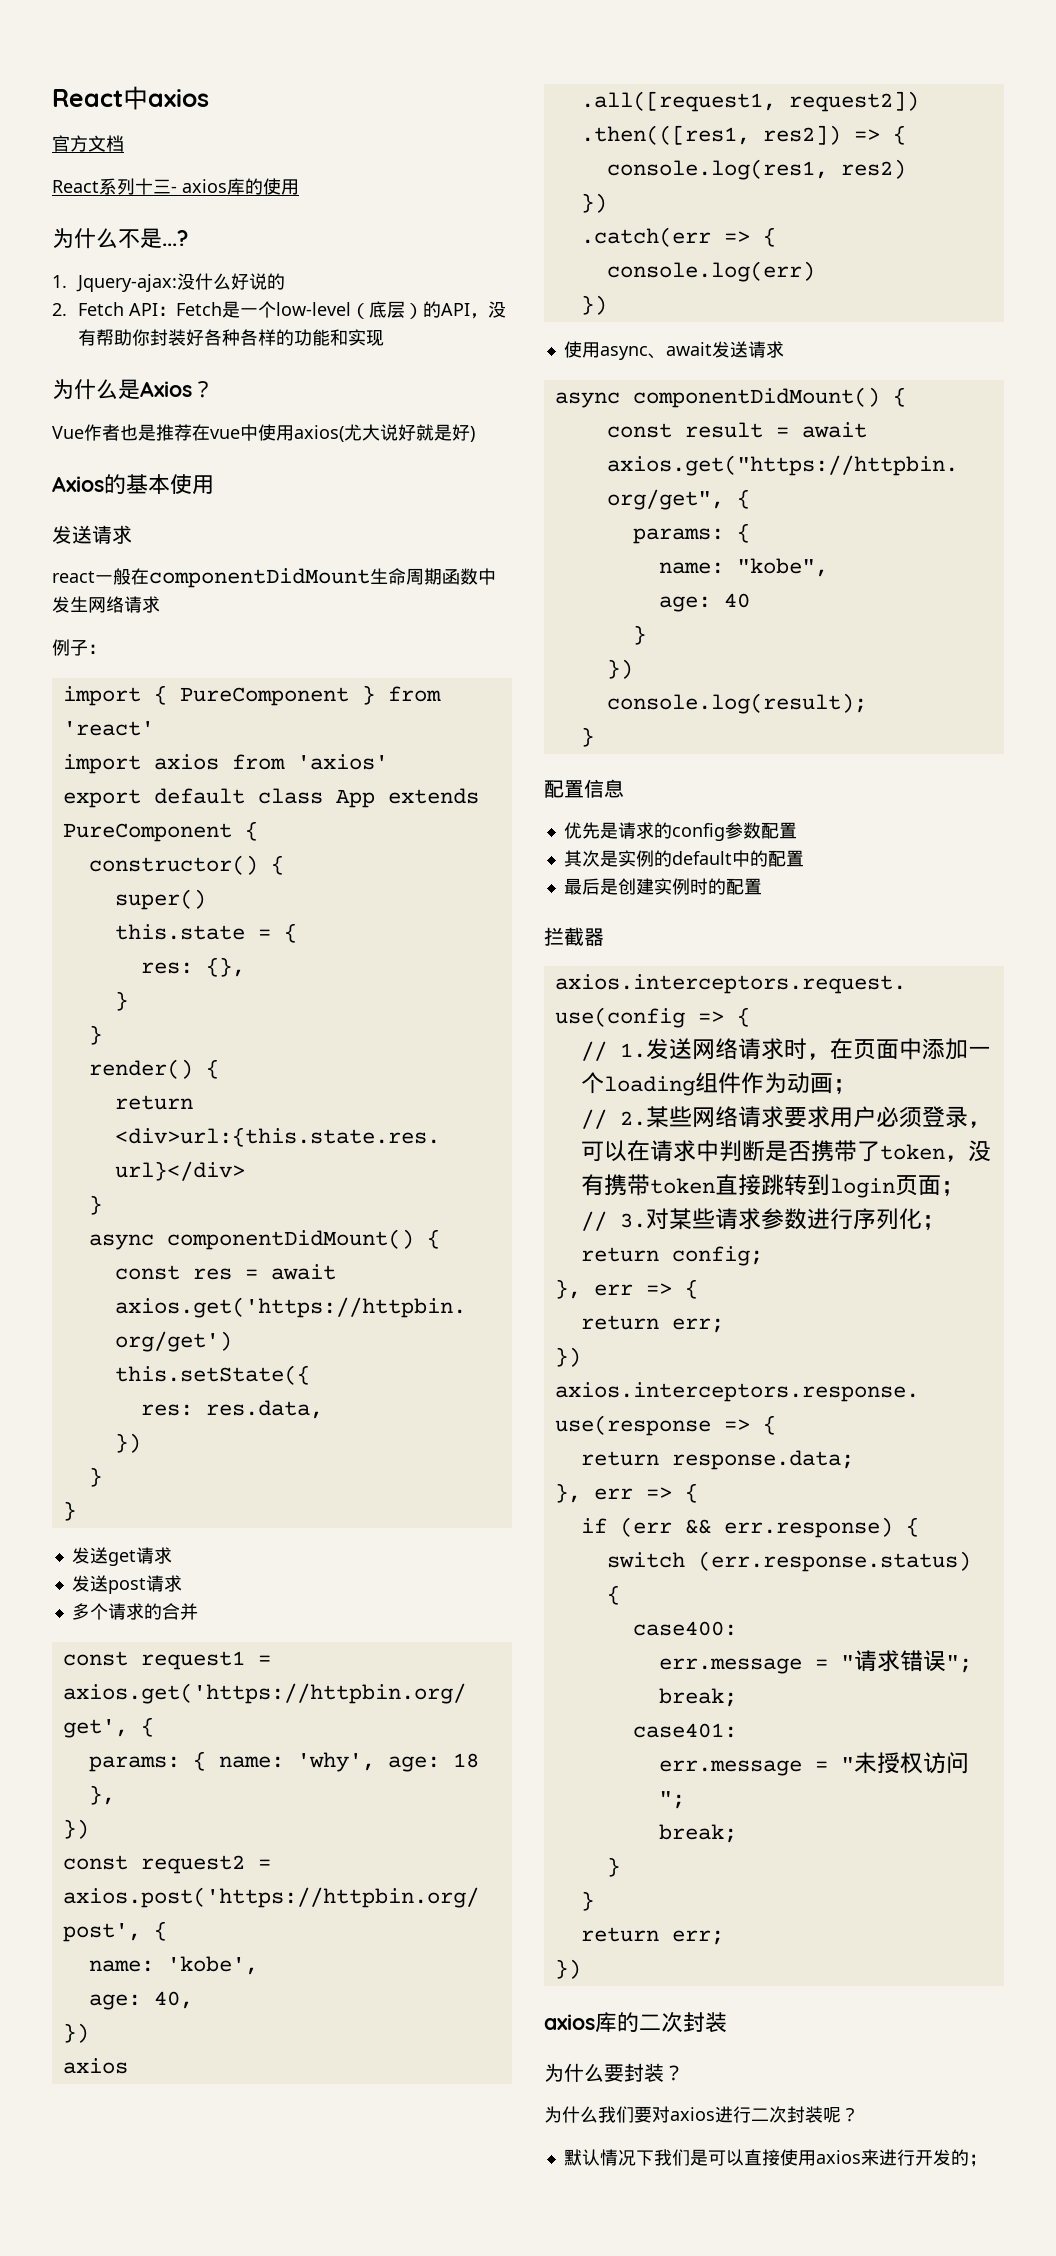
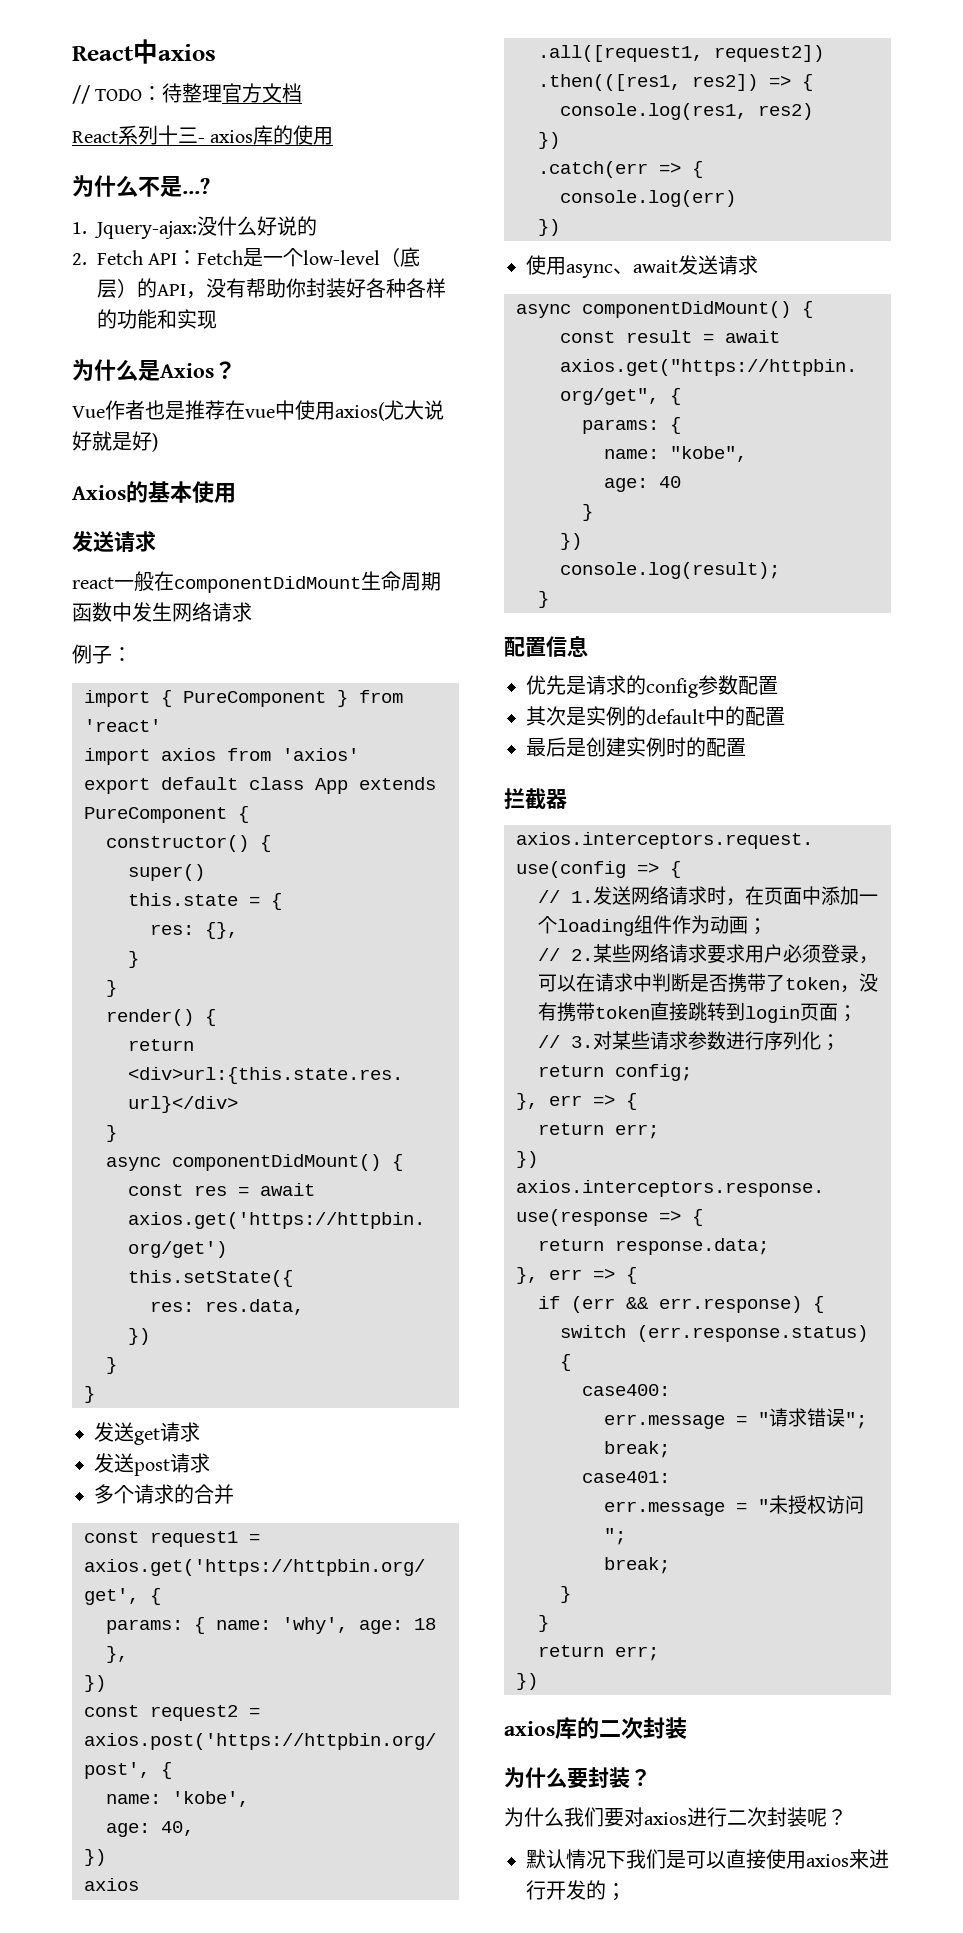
(209, 98) none -> [72,83,223,104] // TODO：待整理

